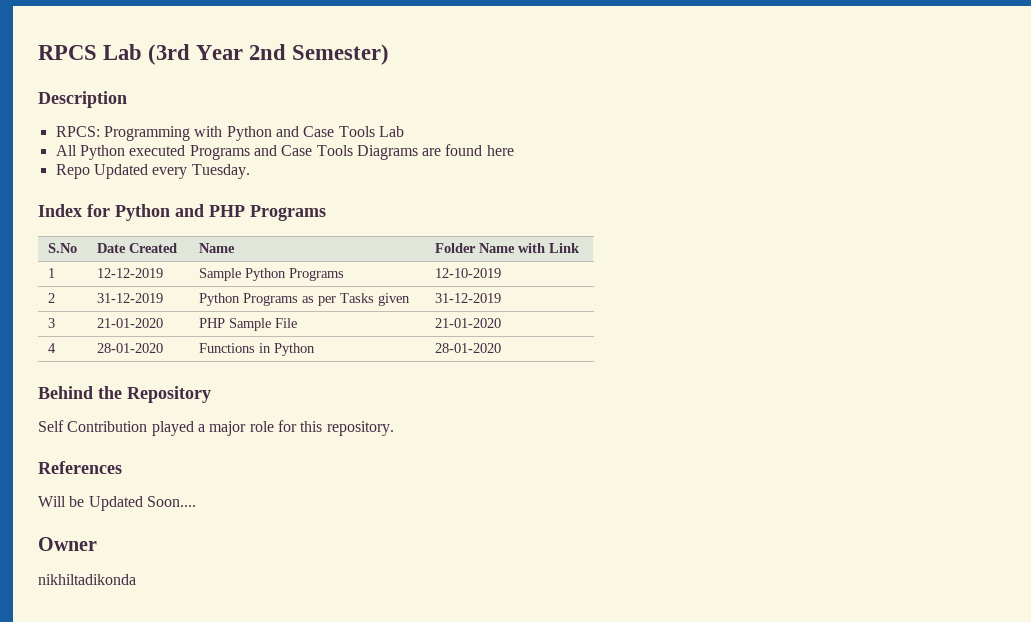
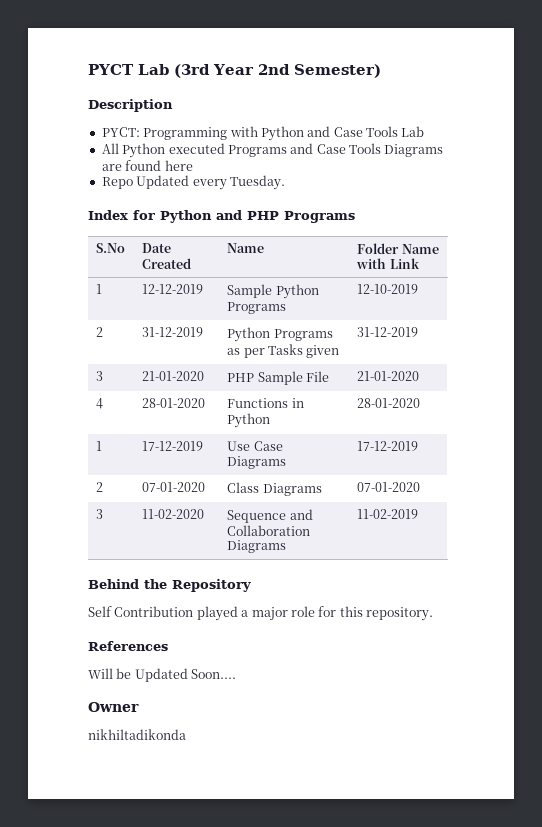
[38,45,97,60] RPCS -> [88,64,134,75] PYCT
[55,126,100,137] RPCS: -> [101,127,140,137] PYCT:
(501, 348) none -> [96,441,103,451] [142,441,204,451] [227,441,283,451] [227,456,287,469] [357,441,419,451] [96,482,104,492] [142,482,206,492] [227,482,322,496] [357,482,421,492] [96,509,104,519] [142,509,205,519] [227,509,313,523] [227,525,311,536] [227,540,287,553] [357,509,419,519] // 1 | 17-12-2019 | Use Case Diagrams | 17-12-2019 // 2 | 07-01-2020 | Class Diagrams | 07-01-2020 // 3 | 11-02-2020 | Sequence and Collaboration Diagrams | 11-02-2019

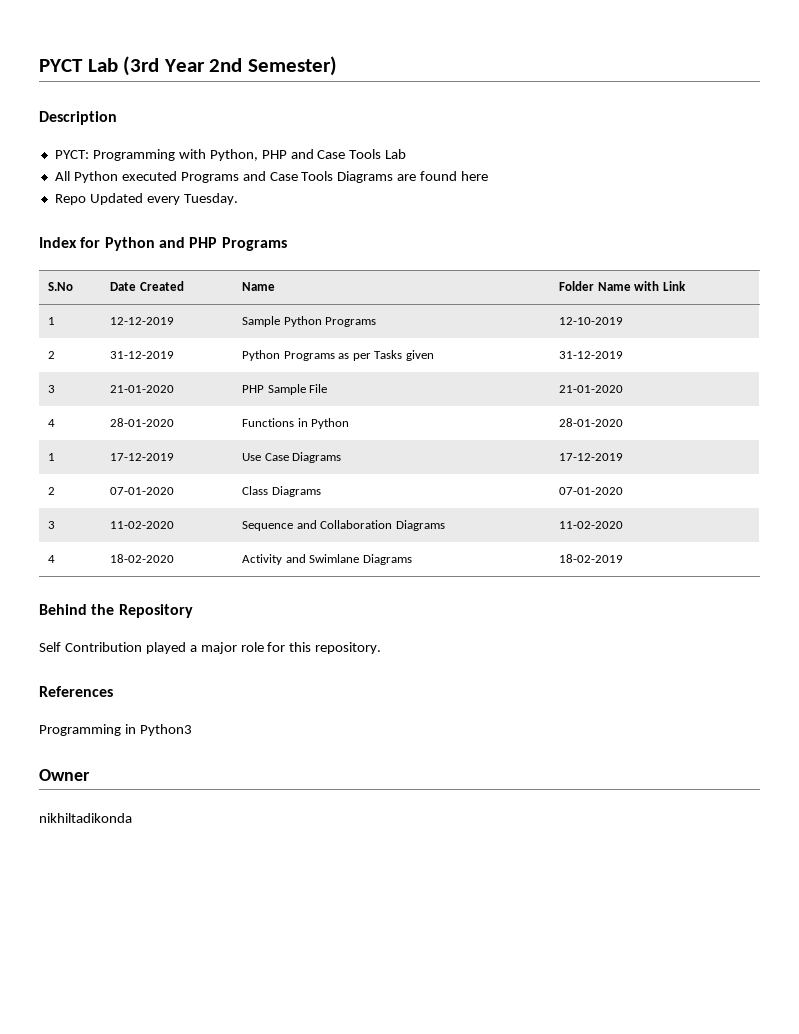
[260,126,304,141] Python -> [209,149,287,161] Python, PHP
[357,509,419,519] 11-02-2019 -> [559,521,624,529] [48,555,56,563] [110,554,175,563] [242,554,412,565] [559,554,624,563] 11-02-2020 // 4 | 18-02-2020 | Activity and Swimlane Diagrams | 18-02-2019
[88,668,237,682] Will be Updated Soon.... -> [39,724,192,736] Programming in Python3

